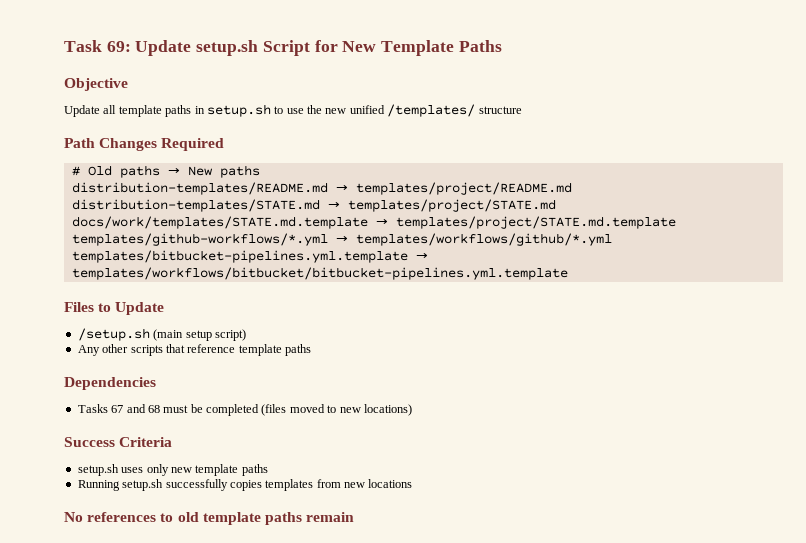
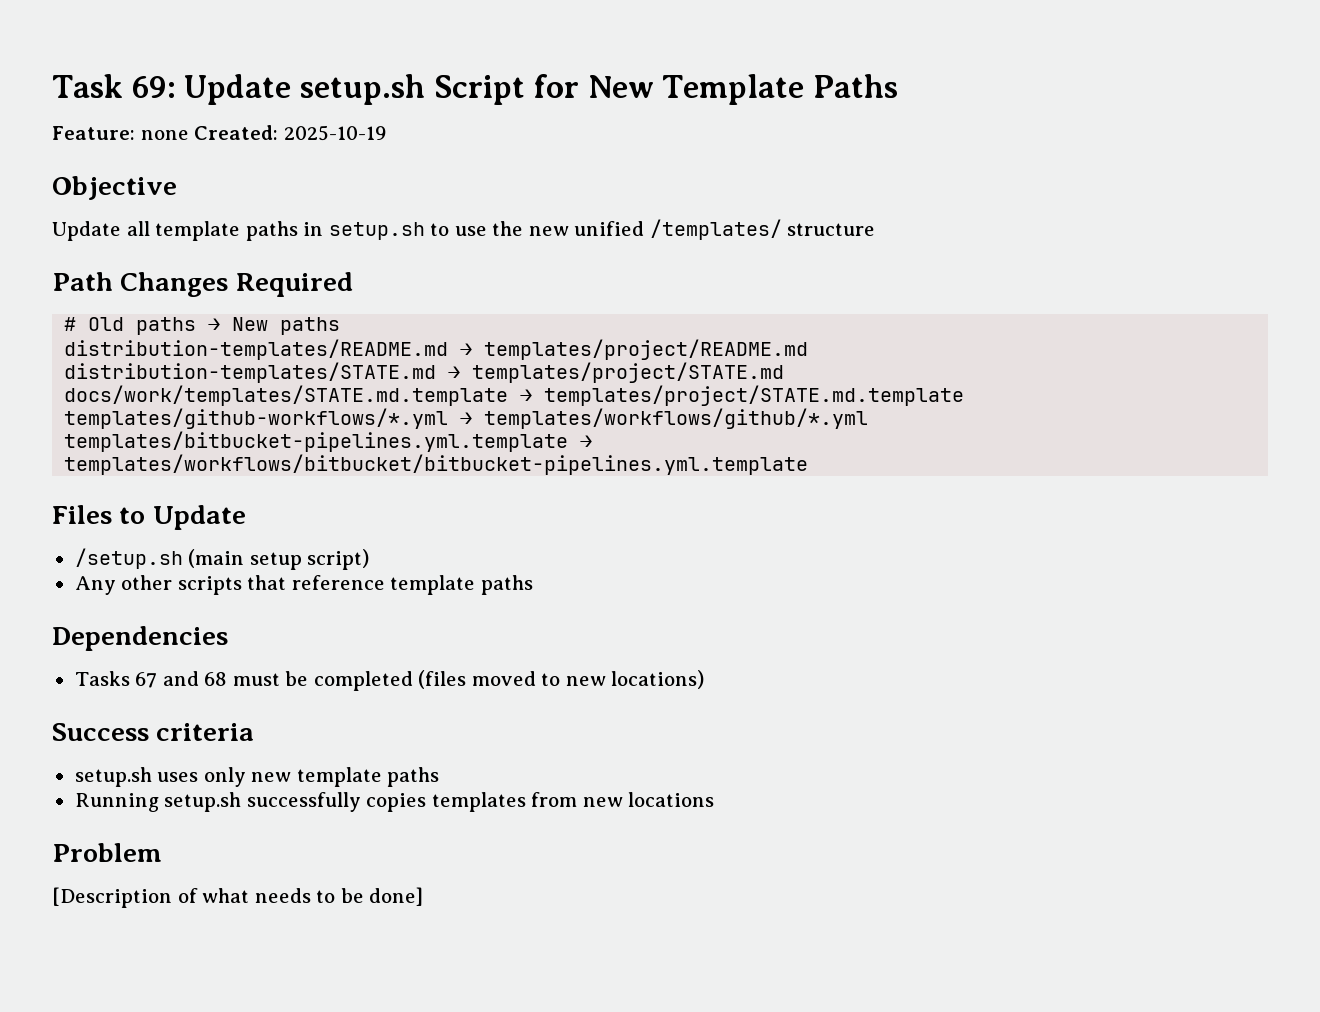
(502, 46) none -> [52,125,387,141] // Feature: none Created: 2025-10-19
[119,437,173,447] Criteria -> [156,723,255,741] criteria
[64,512,355,525] No references to old template paths remain -> [52,843,162,862] [52,887,424,908] Problem // [Description of what needs to be done]

